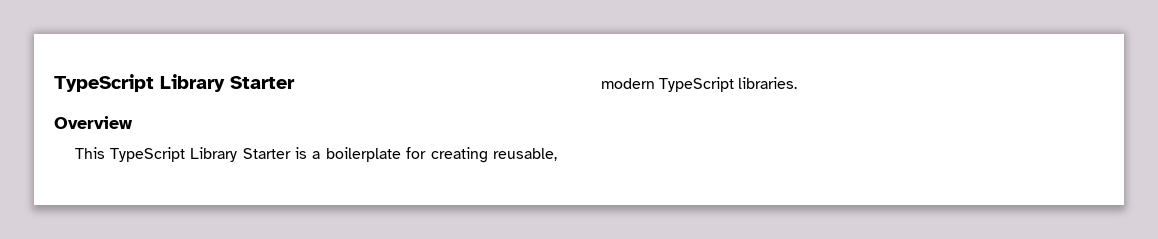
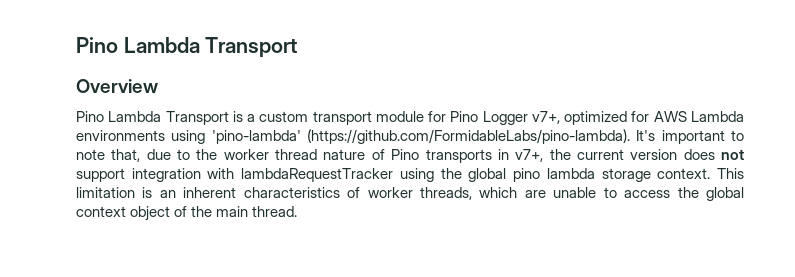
[54,74,295,92] [54,116,133,129] [74,147,557,163] [601,77,798,92] TypeScript Library Starter // Overview // This TypeScript Library Starter is a boilerplate for creating reusable, modern TypeScript libraries. -> [76,37,298,58] [76,79,158,93] [76,111,744,125] [76,129,745,144] [76,149,745,163] [76,168,745,182] [76,187,745,201] [76,206,298,221] Pino Lambda Transport // Overview // Pino Lambda Transport is a custom transport module for Pino Logger v7+, optimized for AWS Lambda environments using 'pino-lambda' (https://github.com/FormidableLabs/pino-lambda). It's important to note that, due to the worker thread nature of Pino transports in v7+, the current version does not support integration with lambdaRequestTracker using the global pino lambda storage context. This limitation is an inherent characteristics of worker threads, which are unable to access the global context object of the main thread.

